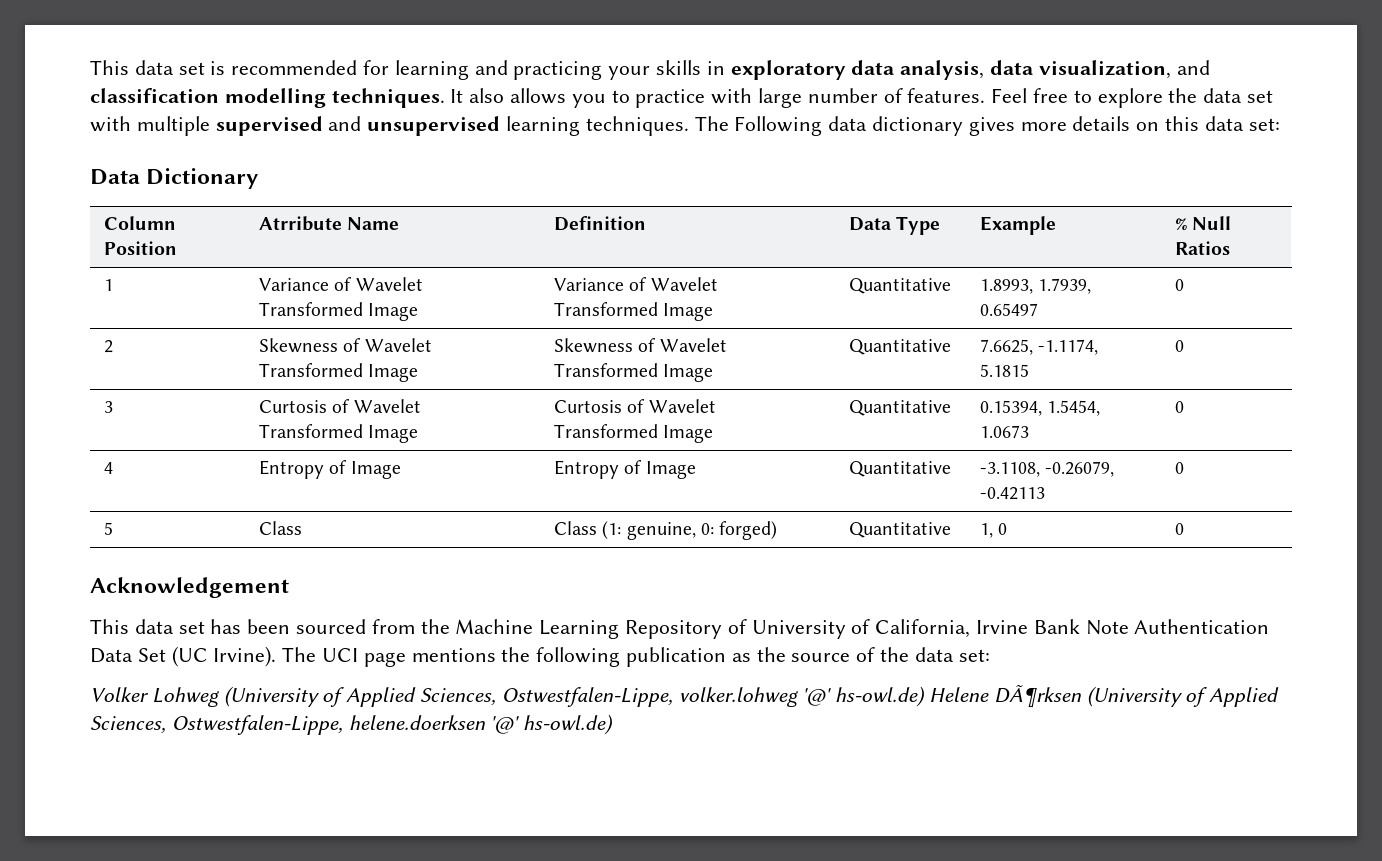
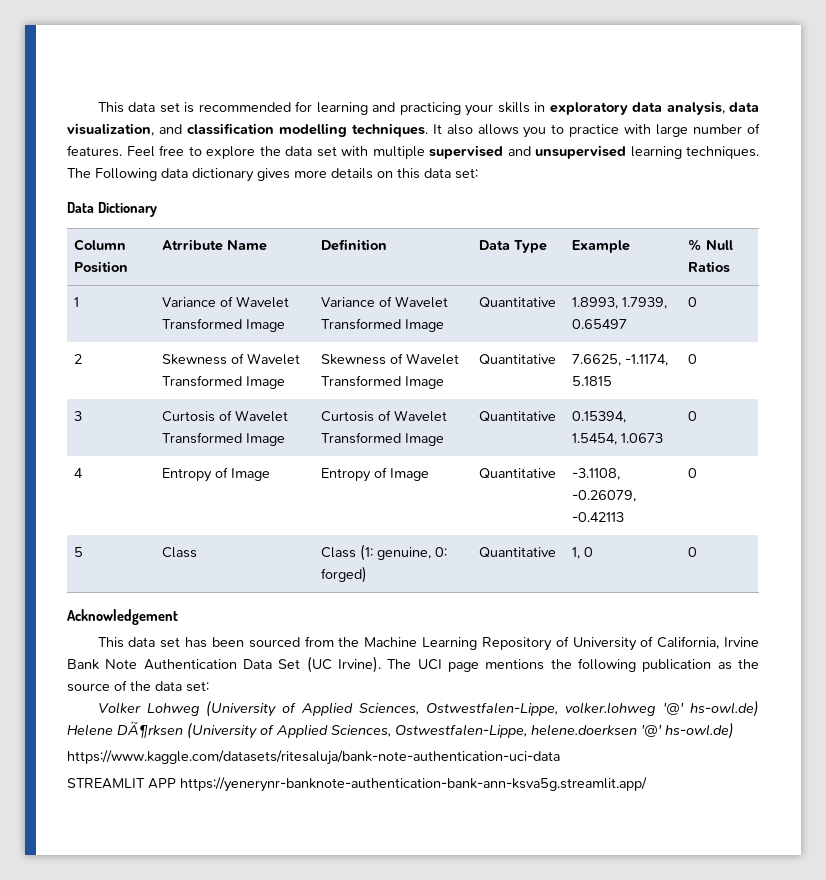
(614, 724) none -> [67,750,560,765] [67,777,647,792] // https://www.kaggle.com/datasets/ritesaluja/bank-note-authentication-uci-data // STREAMLIT APP https://yenerynr-banknote-authentication-bank-ann-ksva5g.streamlit.app/

